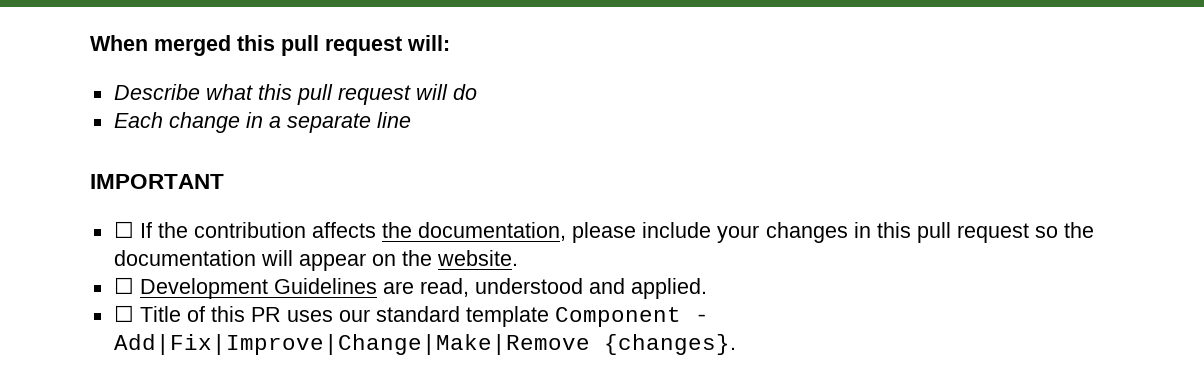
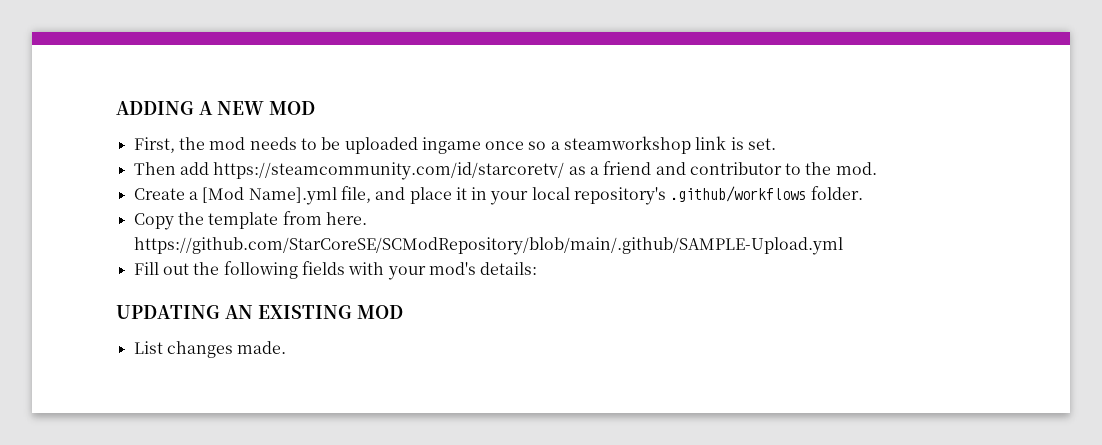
[90,35,450,56] [113,84,477,105] [113,112,411,133] [90,174,224,189] [113,221,1095,243] [113,250,518,271] [113,277,707,299] [113,305,709,327] [113,334,736,355] When merged this pull request will: // Describe what this pull request will do // Each change in a separate line // IMPORTANT // ☐ If the contribution affects the documentation, please include your changes in this pull request so the documentation will appear on the website. // ☐ Development Guidelines are read, understood and applied. // ☐ Title of this PR uses our standard template Component - Add|Fix|Improve|Change|Make|Remove {changes}. -> [116,101,315,115] [133,136,777,154] [133,161,877,180] [133,186,863,205] [133,211,367,230] [133,237,843,255] [133,261,538,280] [116,305,403,319] [133,341,287,358] ADDING A NEW MOD // First, the mod needs to be uploaded ingame once so a steamworkshop link is set. // Then add https://steamcommunity.com/id/starcoretv/ as a friend and contributor to the mod. // Create a [Mod Name].yml file, and place it in your local repository's .github/workflows folder. // Copy the template from here. https://github.com/StarCoreSE/SCModRepository/blob/main/.github/SAMPLE-Upload.yml // Fill out the following fields with your mod's details: // UPDATING AN EXISTING MOD // List changes made.

